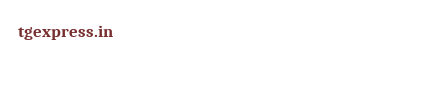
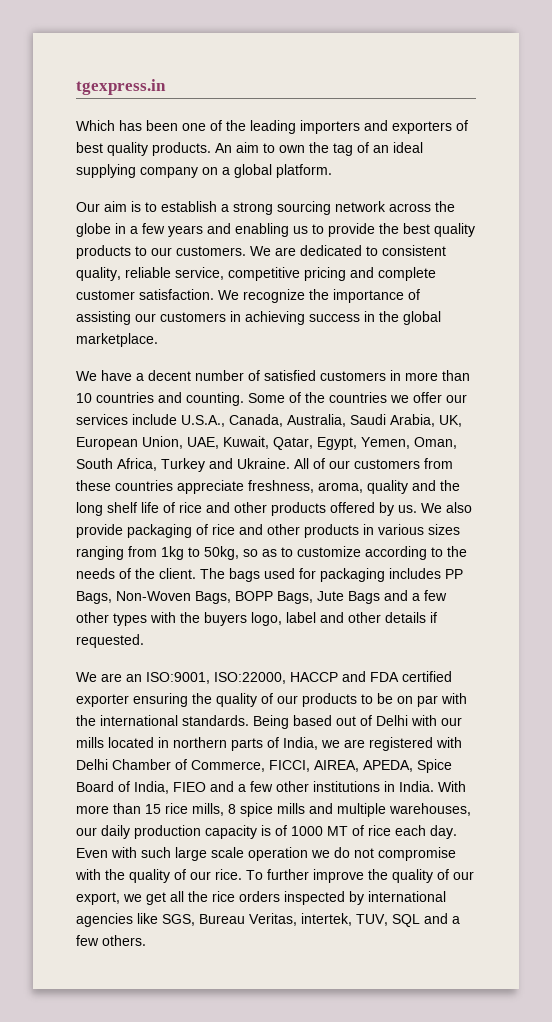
(113, 32) none -> [76,120,468,134] [76,142,423,156] [76,164,332,178] [76,201,455,215] [76,223,475,237] [76,245,446,259] [76,267,436,281] [76,289,420,303] [76,311,441,325] [76,333,158,347] [76,370,470,381] [76,392,467,406] [76,414,462,427] [76,436,457,450] [76,458,453,472] [76,480,460,494] [76,502,472,516] [76,524,460,538] [76,546,467,560] [76,568,463,582] [76,590,447,604] [76,612,437,626] [76,634,144,648] [76,671,452,684] [76,693,467,707] [76,715,462,729] [76,737,462,751] [76,759,452,773] [76,781,466,794] [76,803,471,817] [76,825,457,839] [76,847,456,861] [75,869,474,883] [76,891,446,905] [76,913,460,927] [76,935,146,946] // Which has been one of the leading importers and exporters of best quality products. An aim to own the tag of an ideal supplying company on a global platform. // Our aim is to establish a strong sourcing network across the globe in a few years and enabling us to provide the best quality products to our customers. We are dedicated to consistent quality, reliable service, competitive pricing and complete customer satisfaction. We recognize the importance of assisting our customers in achieving success in the global marketplace. // We have a decent number of satisfied customers in more than 10 countries and counting. Some of the countries we offer our services include U.S.A., Canada, Australia, Saudi Arabia, UK, European Union, UAE, Kuwait, Qatar, Egypt, Yemen, Oman, South Africa, Turkey and Ukraine. All of our customers from these countries appreciate freshness, aroma, quality and the long shelf life of rice and other products offered by us. We also provide packaging of rice and other products in various sizes ranging from 1kg to 50kg, so as to customize according to the needs of the client. The bags used for packaging includes PP Bags, Non-Woven Bags, BOPP Bags, Jute Bags and a few other types with the buyers logo, label and other details if requested. // We are an ISO:9001, ISO:22000, HACCP and FDA certified exporter ensuring the quality of our products to be on par with the international standards. Being based out of Delhi with our mills located in northern parts of India, we are registered with Delhi Chamber of Commerce, FICCI, AIREA, APEDA, Spice Board of India, FIEO and a few other institutions in India. With more than 15 rice mills, 8 spice mills and multiple warehouses, our daily production capacity is of 1000 MT of rice each day. Even with such large scale operation we do not compromise with the quality of our rice. To further improve the quality of our export, we get all the rice orders inspected by international agencies like SGS, Bureau Veritas, intertek, TUV, SQL and a few others.

